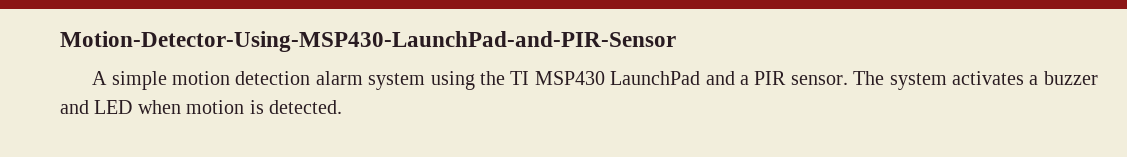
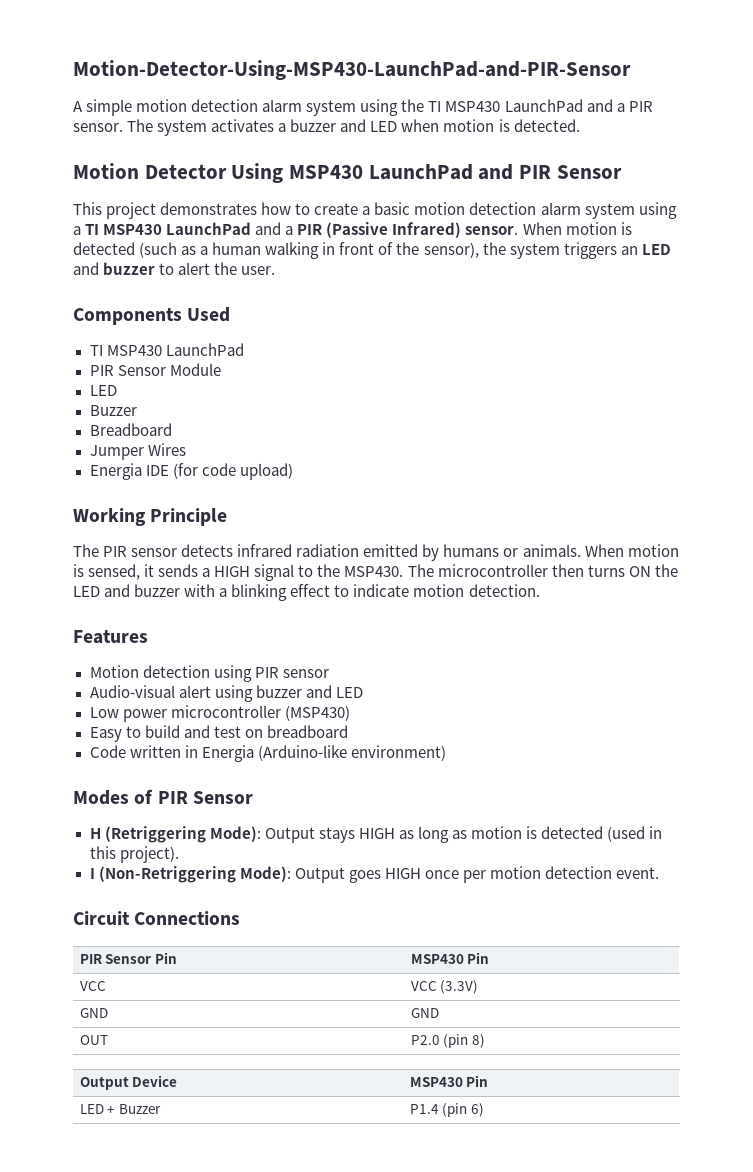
(342, 107) none -> [73,163,622,183] [73,202,677,219] [73,222,632,238] [73,242,671,259] [73,262,276,275] [73,307,231,325] [89,343,244,356] [89,363,221,376] [89,385,117,396] [89,405,137,416] [89,423,172,436] [89,443,186,460] [89,463,293,480] [73,508,228,526] [73,544,679,561] [73,564,678,581] [73,584,540,601] [73,630,148,644] [89,665,329,682] [89,685,363,702] [89,705,350,722] [89,725,348,742] [89,745,446,762] [73,789,253,805] [89,826,663,843] [89,846,179,863] [89,866,659,883] [73,911,241,925] [79,952,178,964] [410,952,490,964] [79,981,106,991] [410,980,479,994] [79,1008,108,1018] [410,1008,439,1018] [79,1035,108,1045] [410,1034,486,1048] [79,1075,178,1090] [409,1075,489,1087] [79,1104,162,1114] [409,1103,485,1117] // Motion Detector Using MSP430 LaunchPad and PIR Sensor // This project demonstrates how to create a basic motion detection alarm system using a TI MSP430 LaunchPad and a PIR (Passive Infrared) sensor. When motion is detected (such as a human walking in front of the sensor), the system triggers an LED and buzzer to alert the user. // Components Used // TI MSP430 LaunchPad // PIR Sensor Module // LED // Buzzer // Breadboard // Jumper Wires // Energia IDE (for code upload) // Working Principle // The PIR sensor detects infrared radiation emitted by humans or animals. When motion is sensed, it sends a HIGH signal to the MSP430. The microcontroller then turns ON the LED and buzzer with a blinking effect to indicate motion detection. // Features // Motion detection using PIR sensor // Audio-visual alert using buzzer and LED // Low power microcontroller (MSP430) // Easy to build and test on breadboard // Code written in Energia (Arduino-like environment) // Modes of PIR Sensor // H (Retriggering Mode): Output stays HIGH as long as motion is detected (used in this project). // I (Non-Retriggering Mode): Output goes HIGH once per motion detection event. // Circuit Connections // PIR Sensor Pin | MSP430 Pin // VCC | VCC (3.3V) // GND | GND // OUT | P2.0 (pin 8) // Output Device | MSP430 Pin // LED + Buzzer | P1.4 (pin 6)

